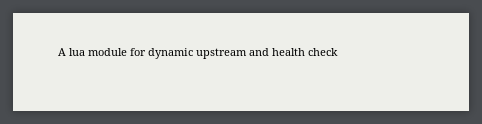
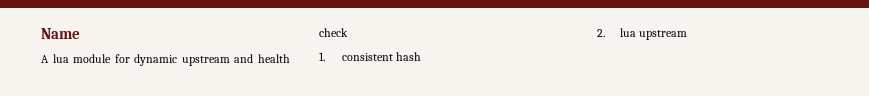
(58, 52) none -> [41,28,80,39] Name //
(338, 52) none -> [319,52,422,61] [597,28,688,40] // 1. consistent hash // 2. lua upstream

